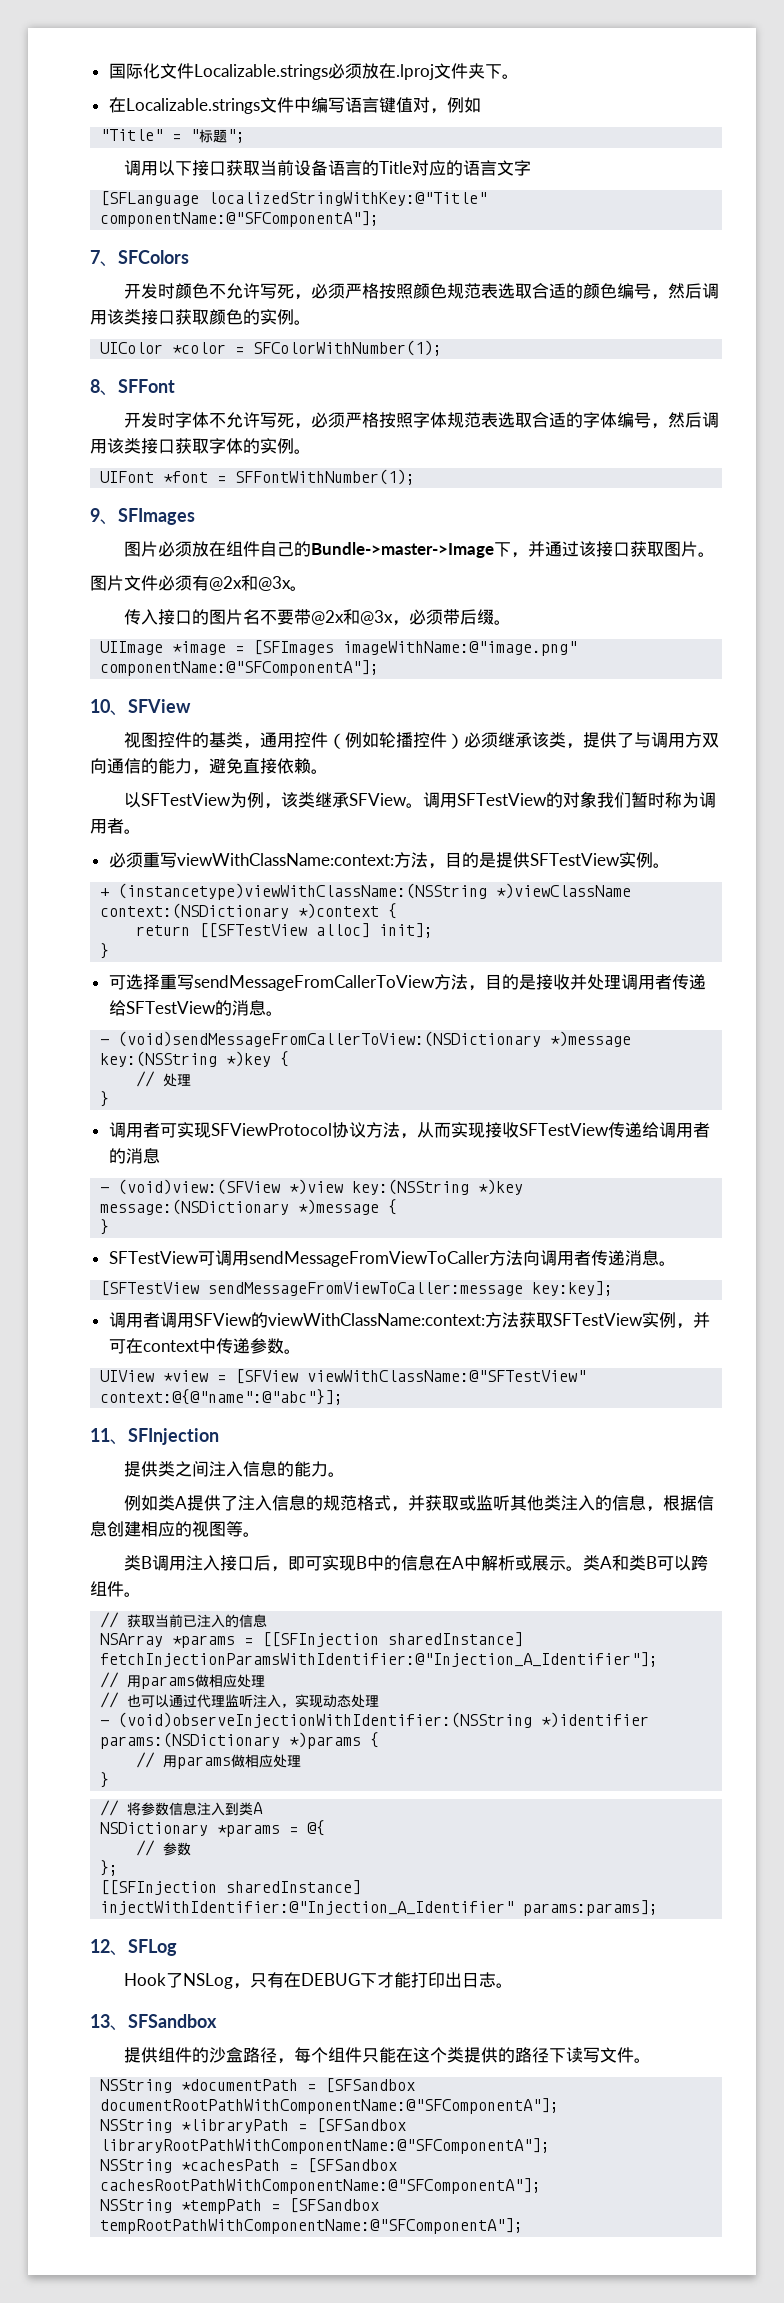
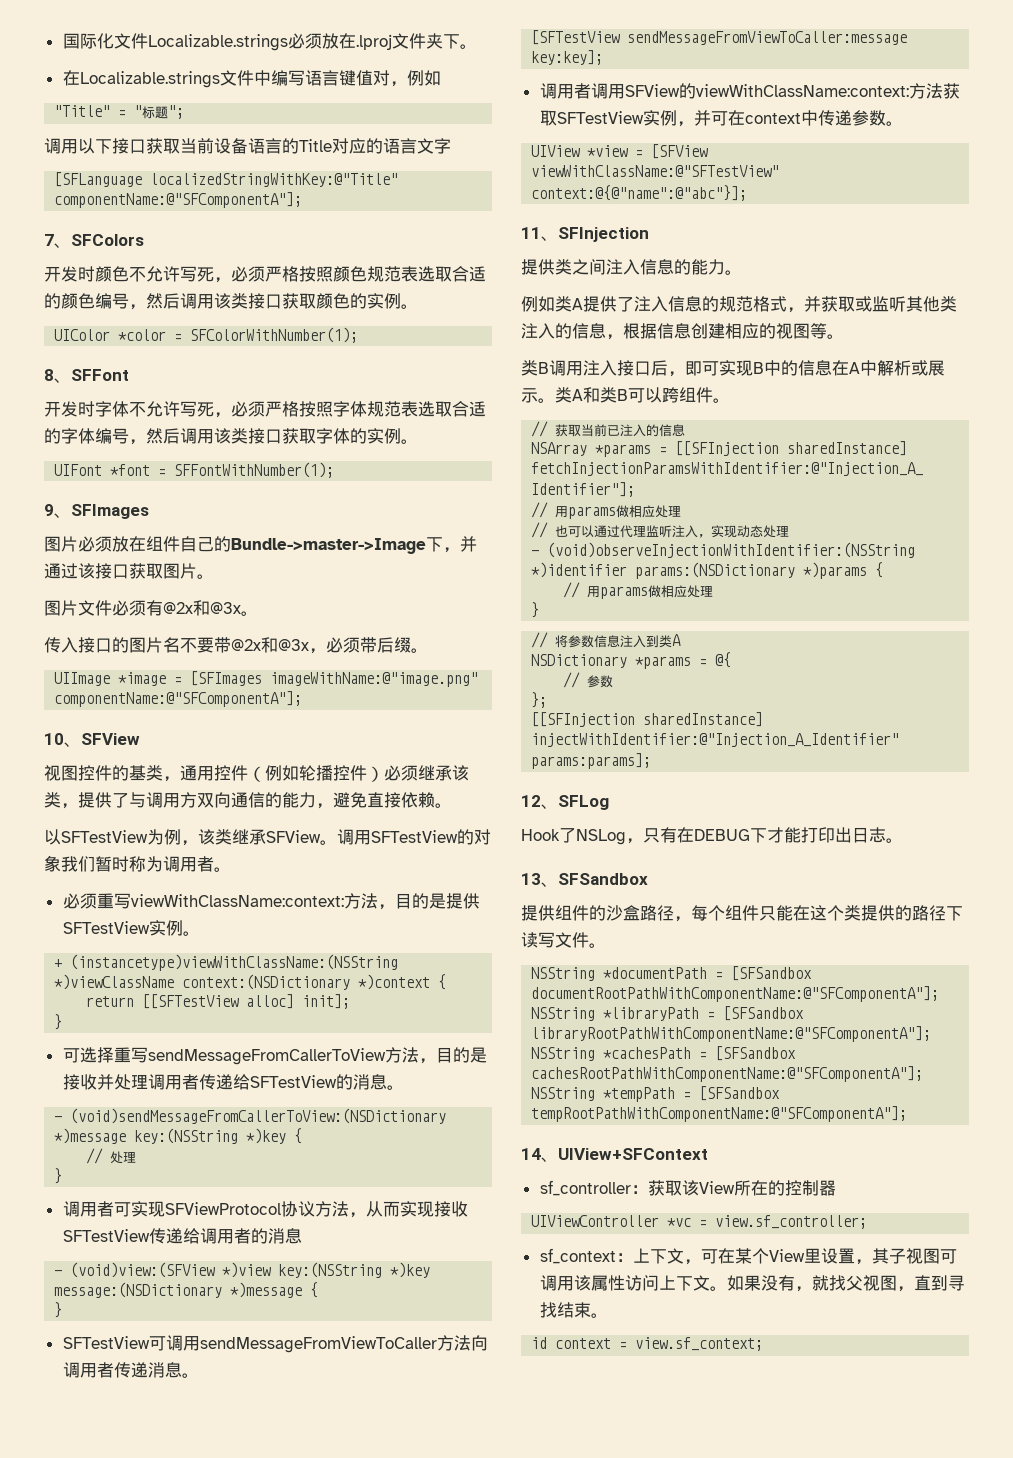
(524, 2226) none -> [521,1148,708,1162] [539,1180,836,1196] [531,1215,868,1229] [539,1248,957,1265] [539,1275,965,1292] [539,1302,608,1318] [531,1337,764,1351] // 14、UIView+SFContext // sf_controller：获取该View所在的控制器 // UIViewController *vc = view.sf_controller; // sf_context：上下文，可在某个View里设置，其子视图可调用该属性访问上下文。如果没有，就找父视图，直到寻找结束。 // id context = view.sf_context;

